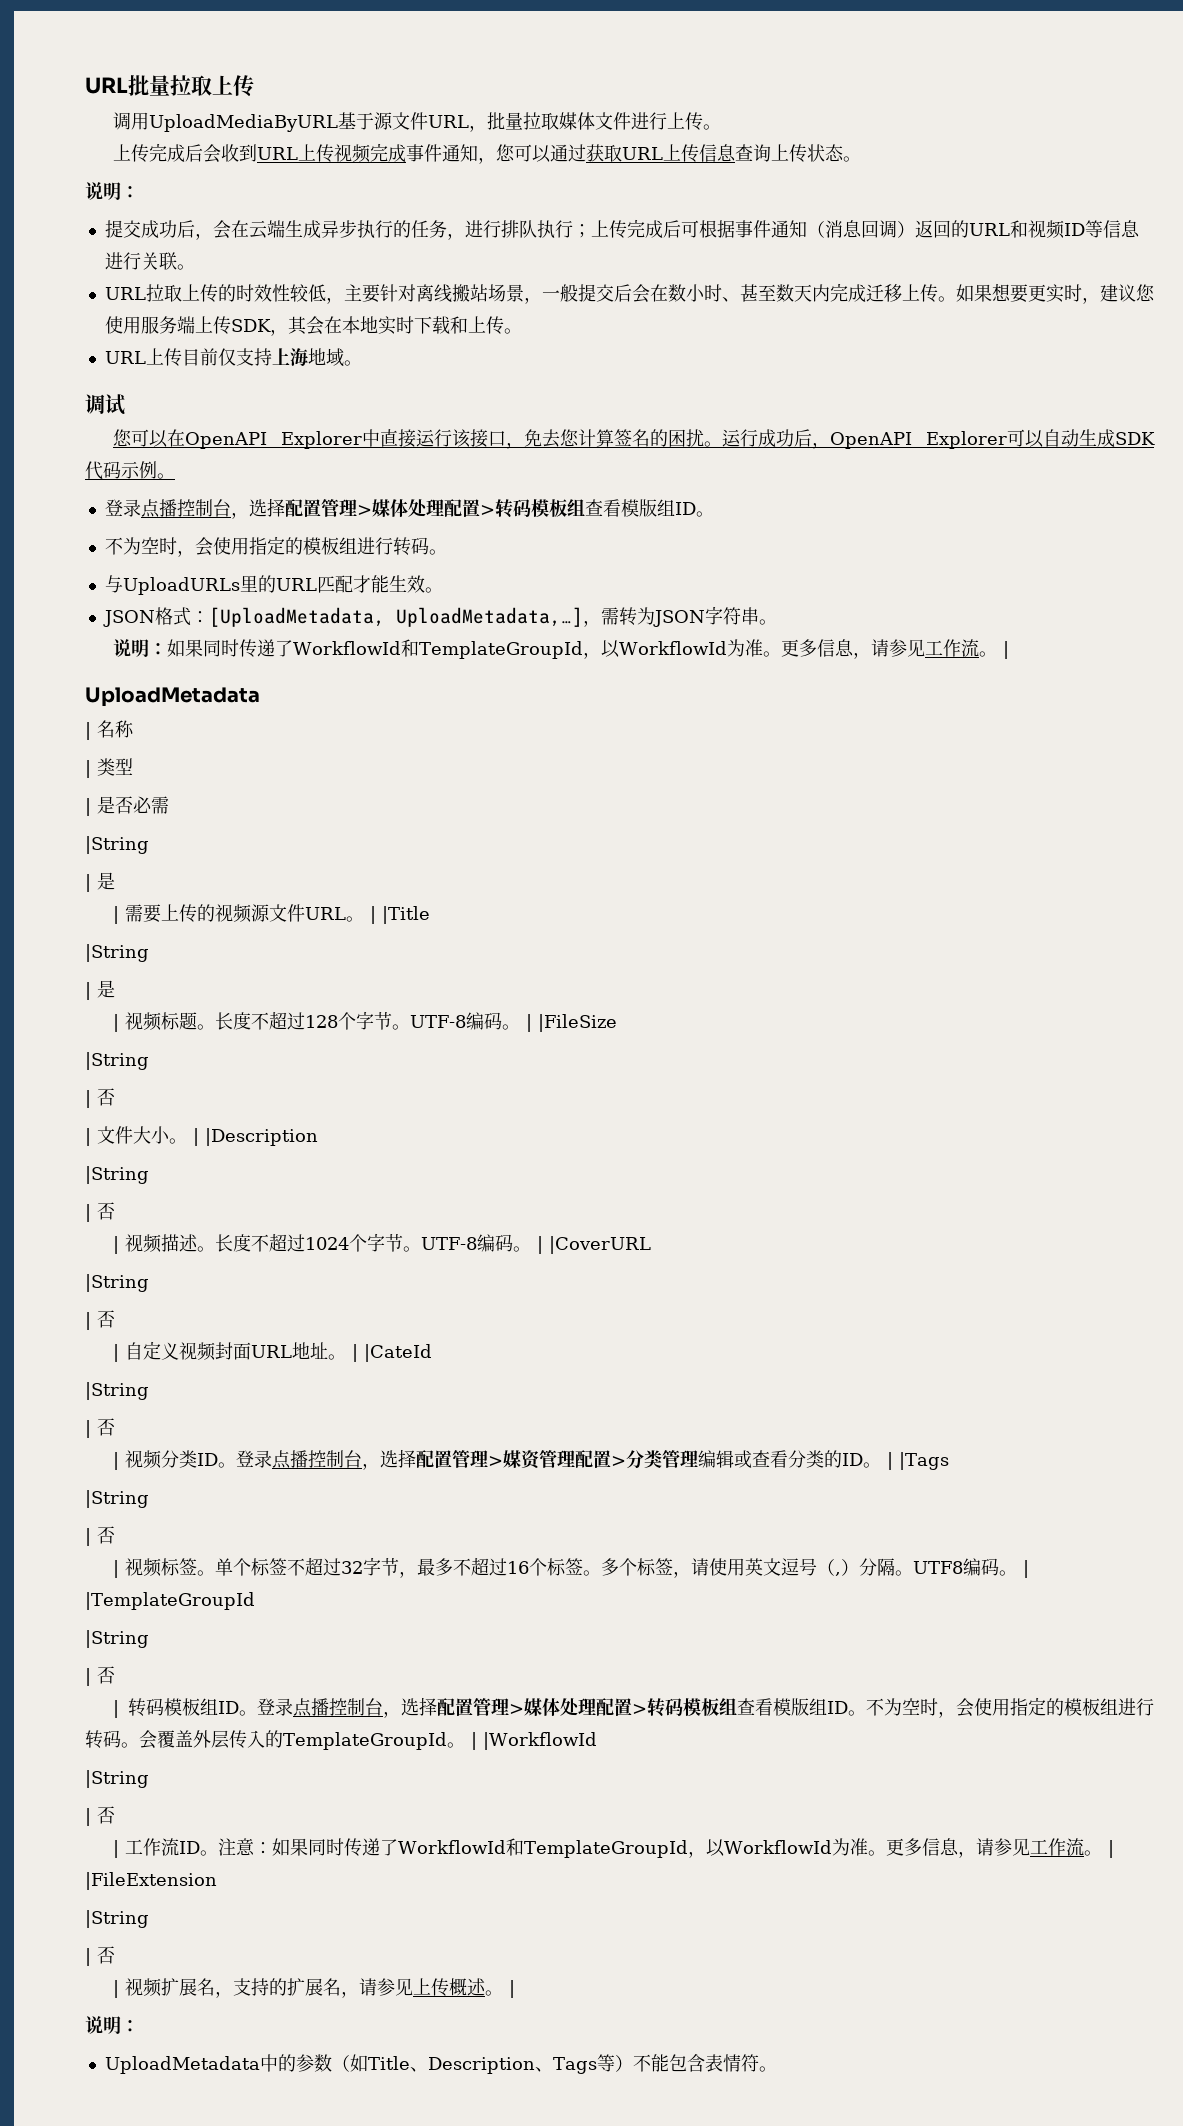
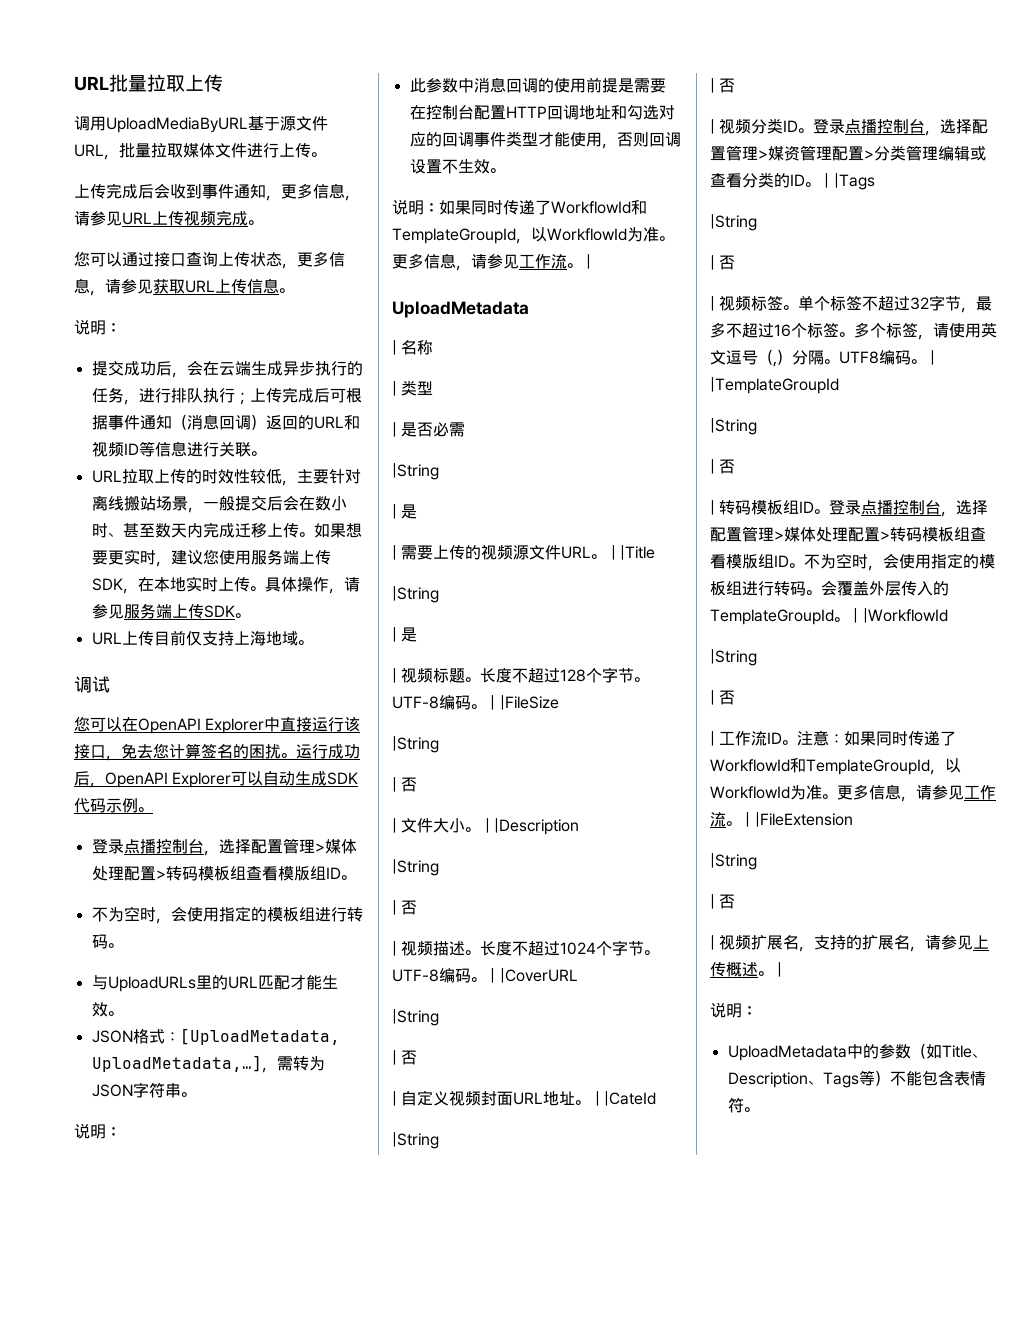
[257,143,587,164] URL上传视频完成事件通知，您可以通过 -> [202,183,360,201] [74,210,263,226] [74,251,345,269] [74,278,153,296] 事件通知，更多信息，请参见URL上传视频完成。 // 您可以通过接口查询上传状态，更多信息，请参见
[735,144,845,163] 查询上传状态 -> (279, 286) none
[287,316,324,335] 其会 -> (138, 591) none
[413,316,522,335] 下载和上传。 -> [217,577,360,594] [91,603,250,619] 上传。具体操作，请参见服务端上传SDK。
(168, 649) none -> [409,77,666,93] [409,105,675,120] [409,131,681,149] [409,159,505,174] [392,199,439,215] // 此参数中消息回调的使用前提是需要在控制台配置HTTP回调地址和勾选对应的回调事件类型才能使用，否则回调设置不生效。 // 说明：

